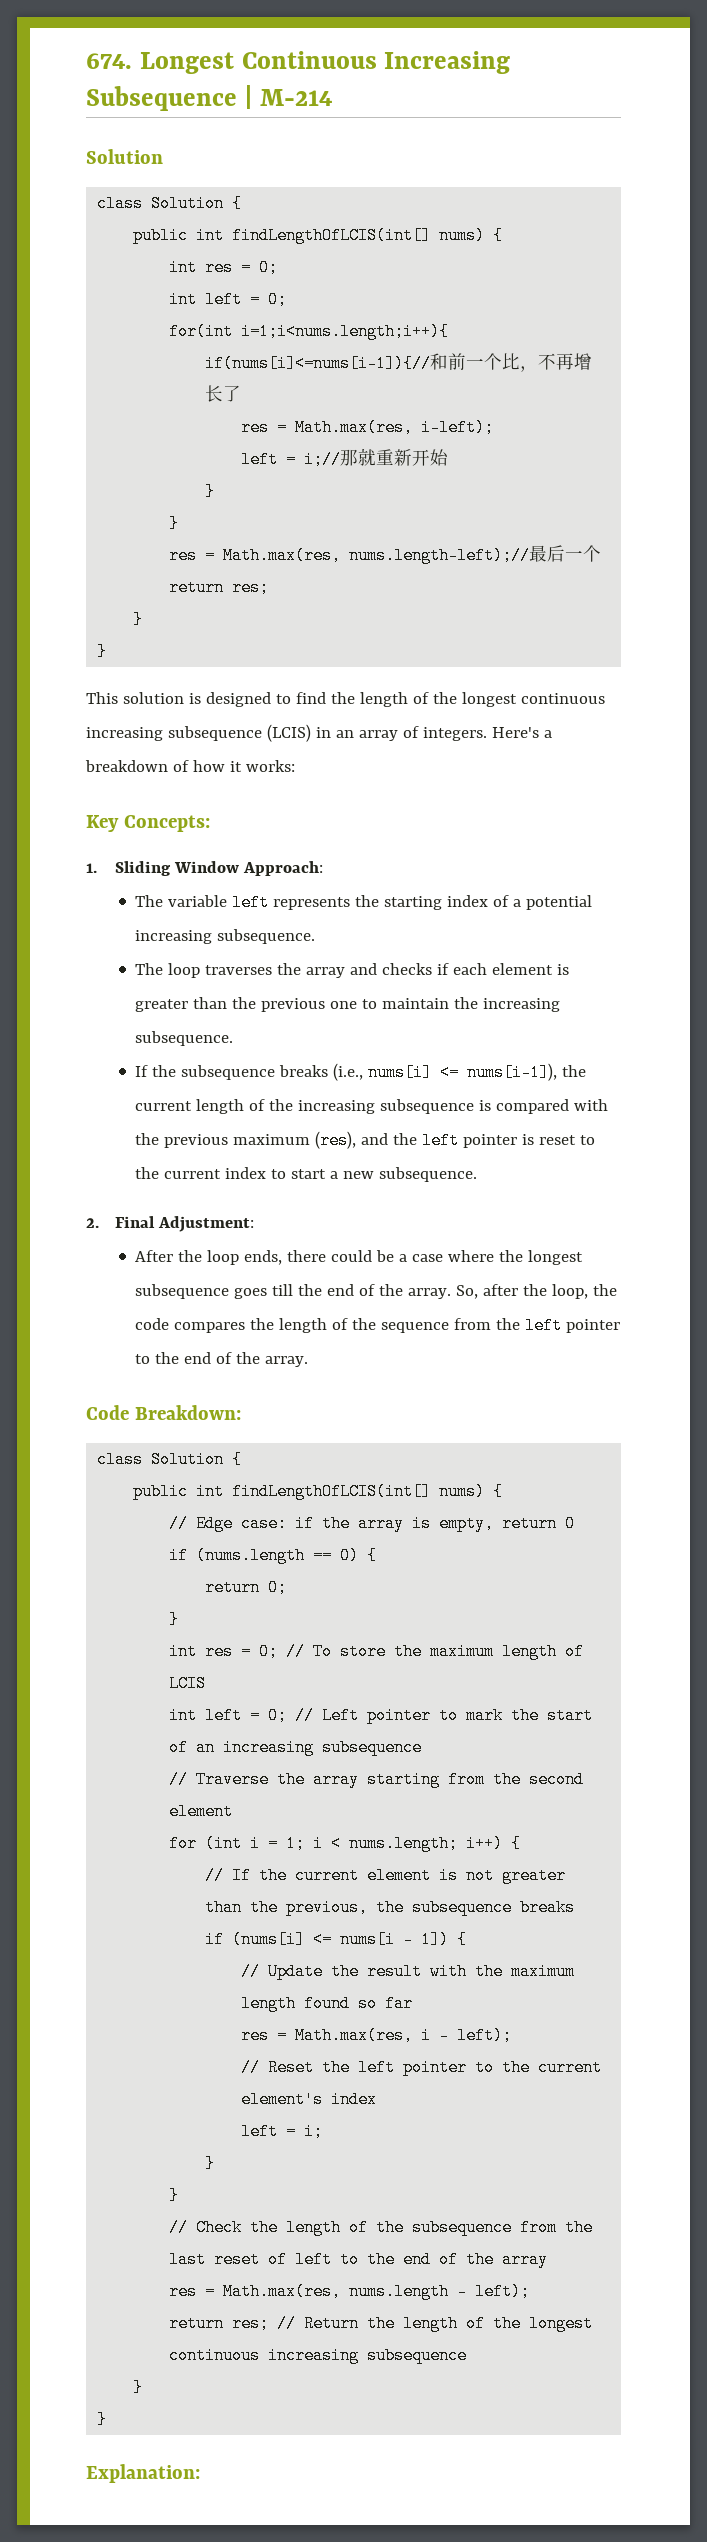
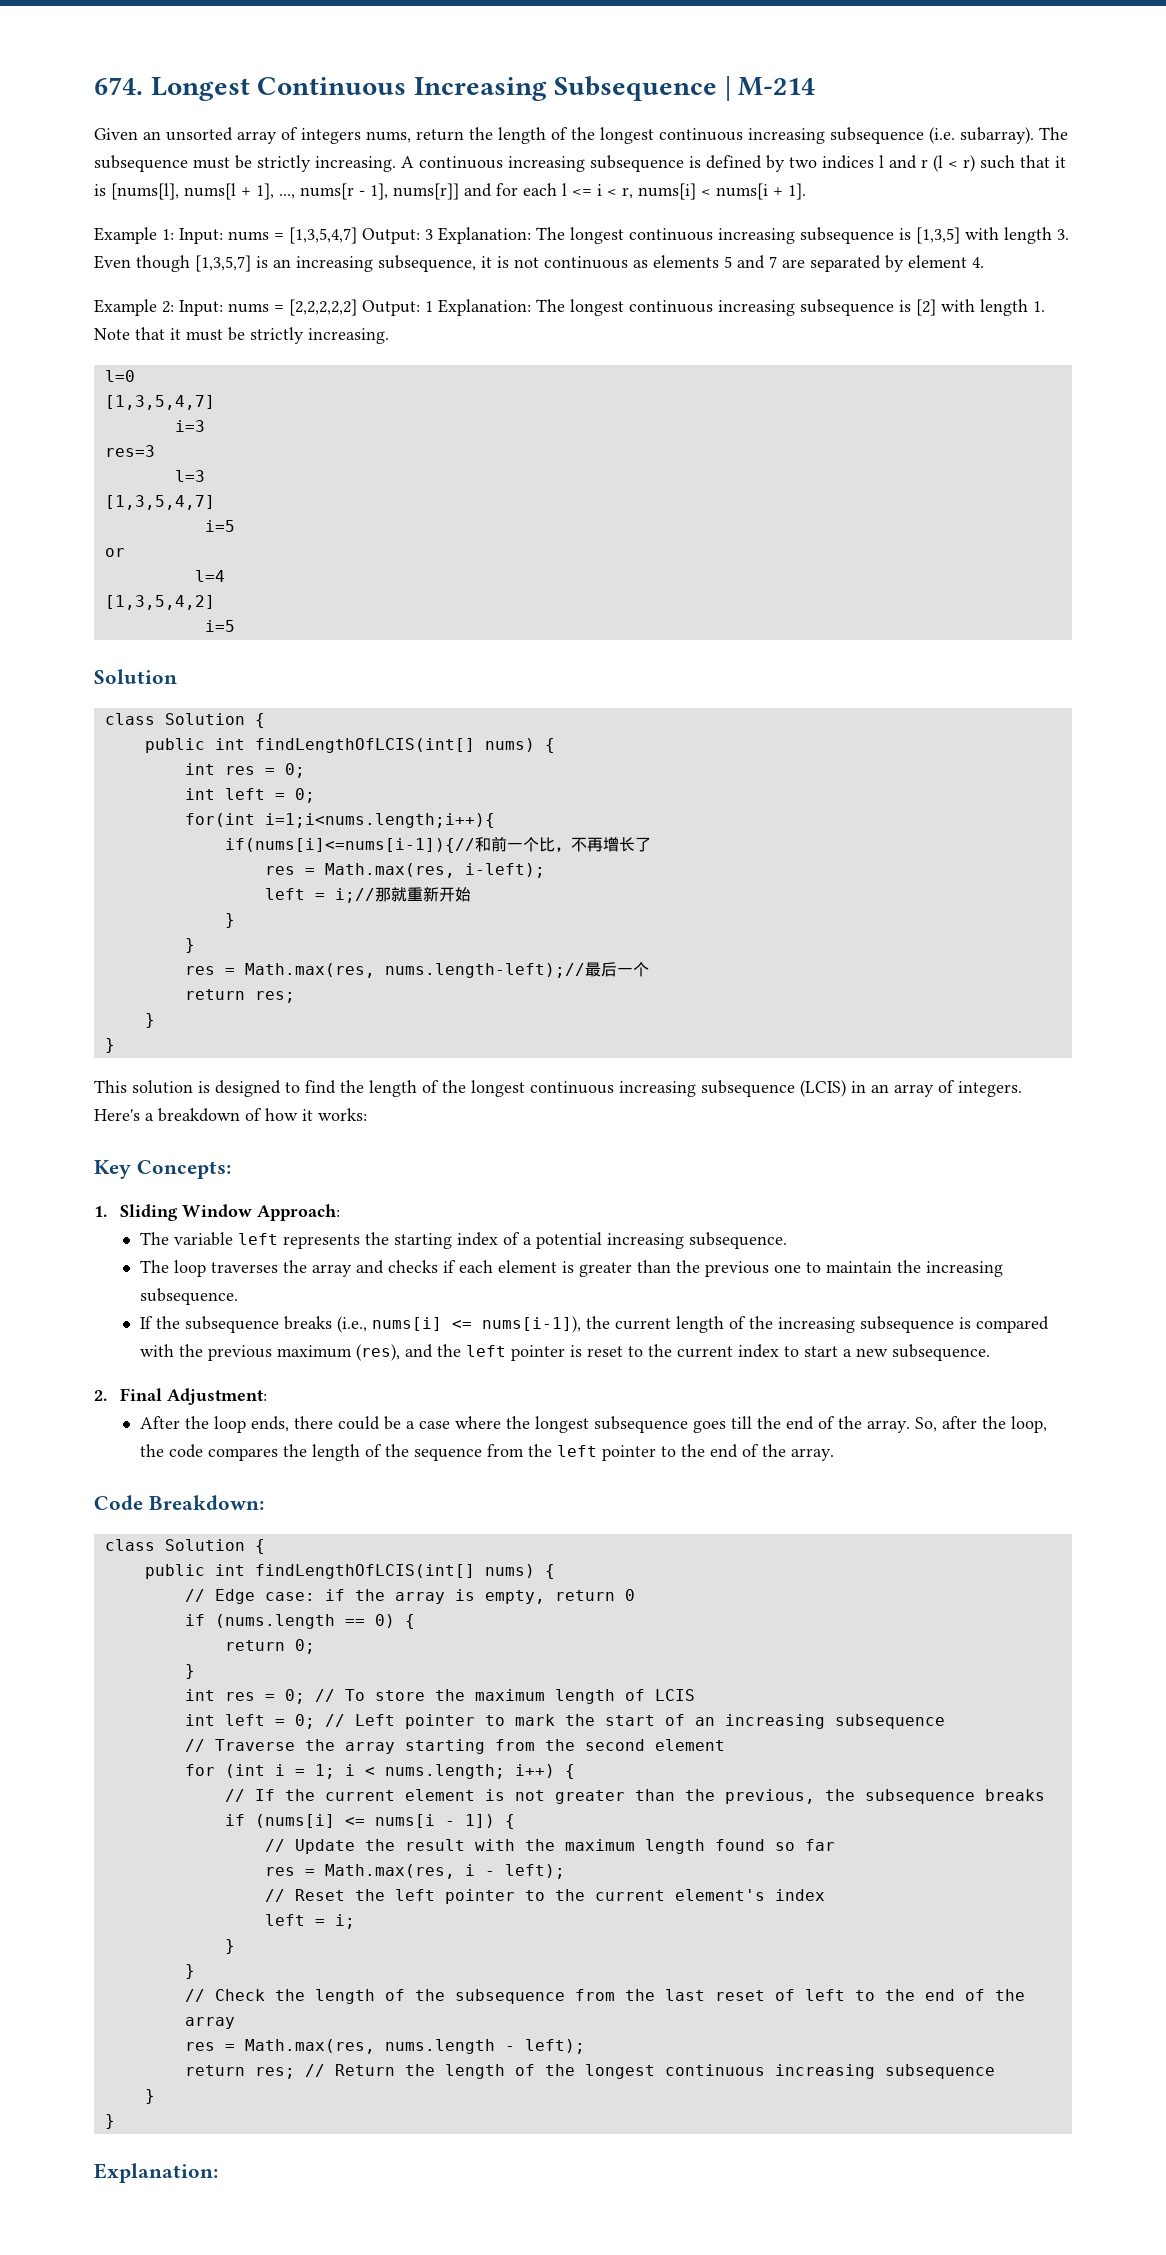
(332, 97) none -> [94,127,1068,144] [94,155,1066,172] [94,183,806,200] [94,227,1069,244] [94,255,984,272] [94,299,1045,316] [94,327,389,344] [104,370,135,382] [104,395,215,410] [174,420,205,432] [104,445,155,457] [174,470,205,482] [104,495,215,510] [204,520,235,532] [104,548,125,557] [194,570,225,582] [104,595,215,610] [204,620,235,632] // Given an unsorted array of integers nums, return the length of the longest continuous increasing subsequence (i.e. subarray). The subsequence must be strictly increasing. A continuous increasing subsequence is defined by two indices l and r (l < r) such that it is [nums[l], nums[l + 1], ..., nums[r - 1], nums[r]] and for each l <= i < r, nums[i] < nums[i + 1]. // Example 1: Input: nums = [1,3,5,4,7] Output: 3 Explanation: The longest continuous increasing subsequence is [1,3,5] with length 3. Even though [1,3,5,7] is an increasing subsequence, it is not continuous as elements 5 and 7 are separated by element 4. // Example 2: Input: nums = [2,2,2,2,2] Output: 1 Explanation: The longest continuous increasing subsequence is [2] with length 1. Note that it must be strictly increasing. // l=0 // [1,3,5,4,7] // i=3 // res=3 // l=3 // [1,3,5,4,7] // i=5 // or // l=4 // [1,3,5,4,2] // i=5

